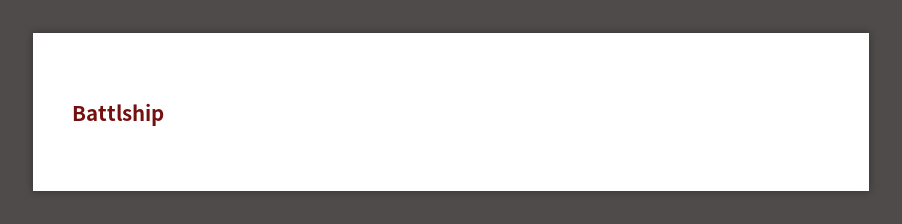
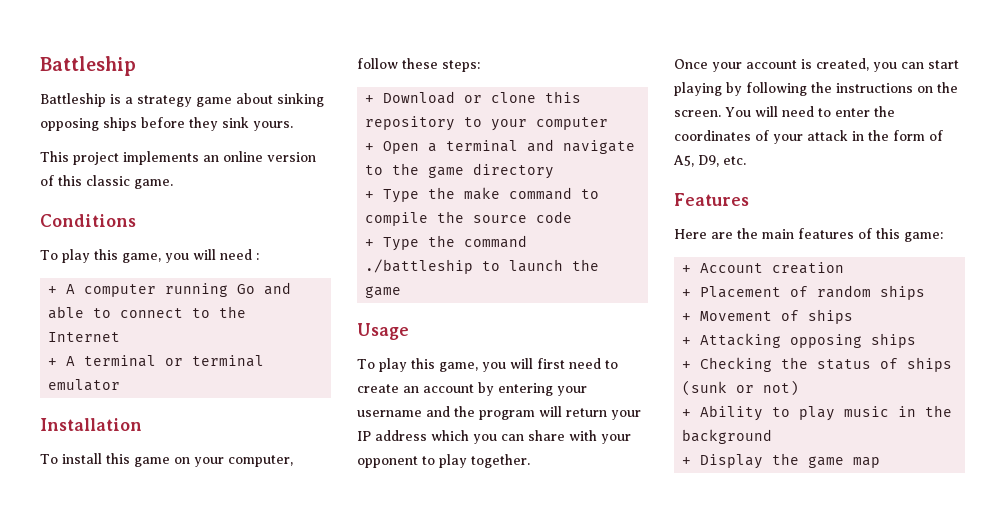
[72,103,164,126] Battlship -> [40,56,136,76] [40,93,324,107] [40,117,293,131] [40,151,316,165] [40,175,173,189] [40,214,136,227] [40,249,259,263] [48,282,292,297] [48,306,247,319] [48,332,121,342] [48,355,265,367] [48,379,121,391] [40,418,142,431] [40,453,293,467] [357,58,480,72] [365,91,582,104] [365,116,609,131] [365,139,636,154] [365,163,555,179] [365,187,600,203] [365,211,573,226] [365,235,528,251] [365,259,600,274] [365,286,402,298] [357,323,409,340] [357,358,618,372] [357,382,587,396] [357,406,641,420] [357,430,631,444] [357,454,530,468] [674,58,959,72] [674,82,958,96] [674,106,895,117] [674,130,943,144] [673,155,746,167] [674,193,749,206] [674,228,943,242] [682,262,845,274] [682,285,926,300] [682,309,854,324] [682,333,917,348] [682,357,953,372] [682,380,800,396] [682,405,953,421] [682,429,773,444] [682,453,881,469] Battleship // Battleship is a strategy game about sinking opposing ships before they sink yours. // This project implements an online version of this classic game. // Conditions // To play this game, you will need : // + A computer running Go and able to connect to the Internet // + A terminal or terminal emulator // Installation // To install this game on your computer, follow these steps: // + Download or clone this repository to your computer // + Open a terminal and navigate to the game directory // + Type the make command to compile the source code // + Type the command ./battleship to launch the game // Usage // To play this game, you will first need to create an account by entering your username and the program will return your IP address which you can share with your opponent to play together. // Once your account is created, you can start playing by following the instructions on the screen. You will need to enter the coordinates of your attack in the form of A5, D9, etc. // Features // Here are the main features of this game: // + Account creation // + Placement of random ships // + Movement of ships // + Attacking opposing ships // + Checking the status of ships (sunk or not) // + Ability to play music in the background // + Display the game map

